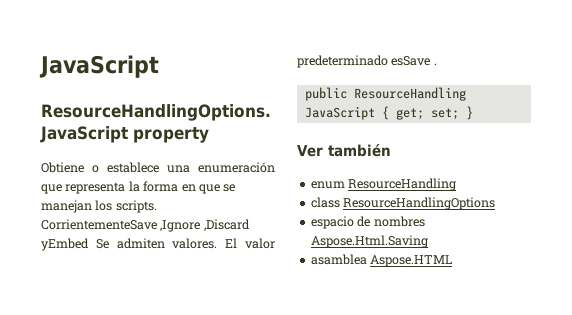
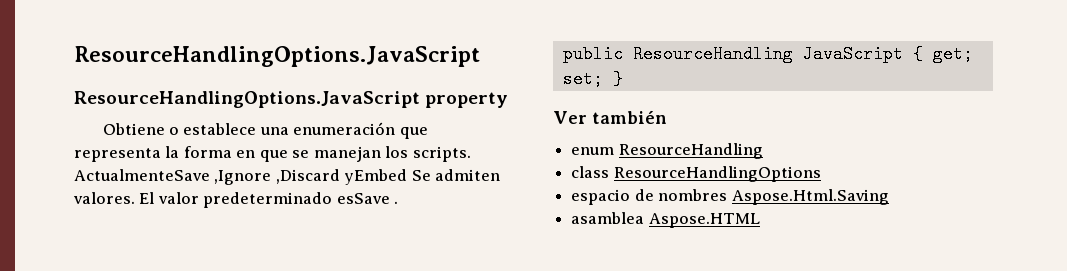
[39,55,159,78] JavaScript -> [74,46,480,67] ResourceHandlingOptions.JavaScript
[41,219,157,230] CorrientementeSave -> [74,169,210,181] ActualmenteSave

